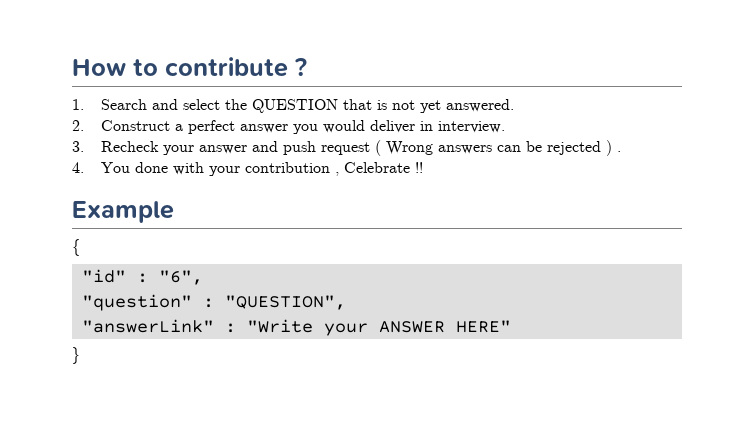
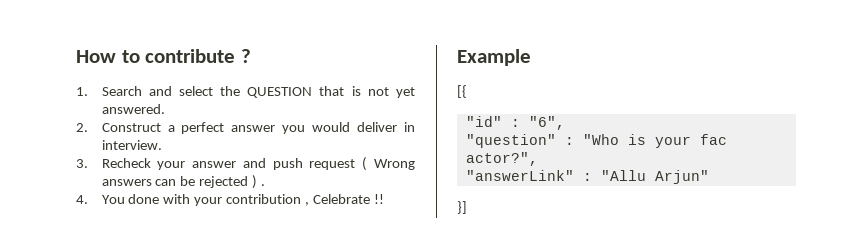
[72,239,80,256] { -> [457,85,467,98] [{
[224,295,346,310] [81,319,511,336] [72,347,80,364] "QUESTION", // "answerLink" : "Write your ANSWER HERE" // } -> [582,134,727,148] [465,152,538,166] [465,170,709,184] [457,201,467,214] "Who is your fac actor?", // "answerLink" : "Allu Arjun" // }]

